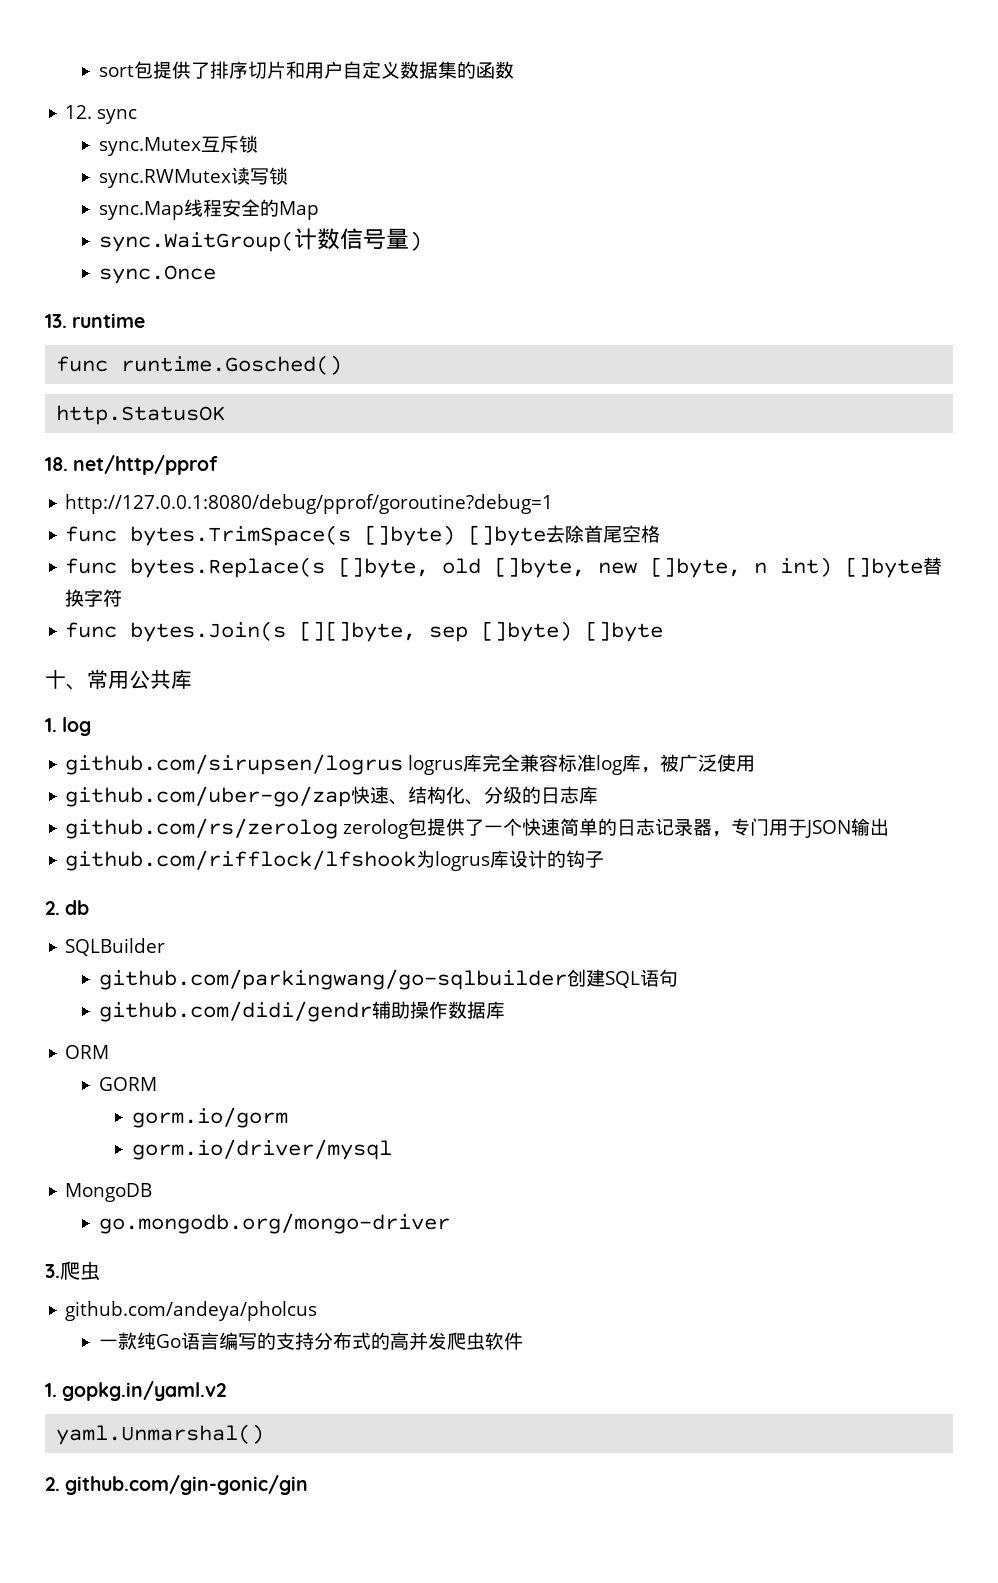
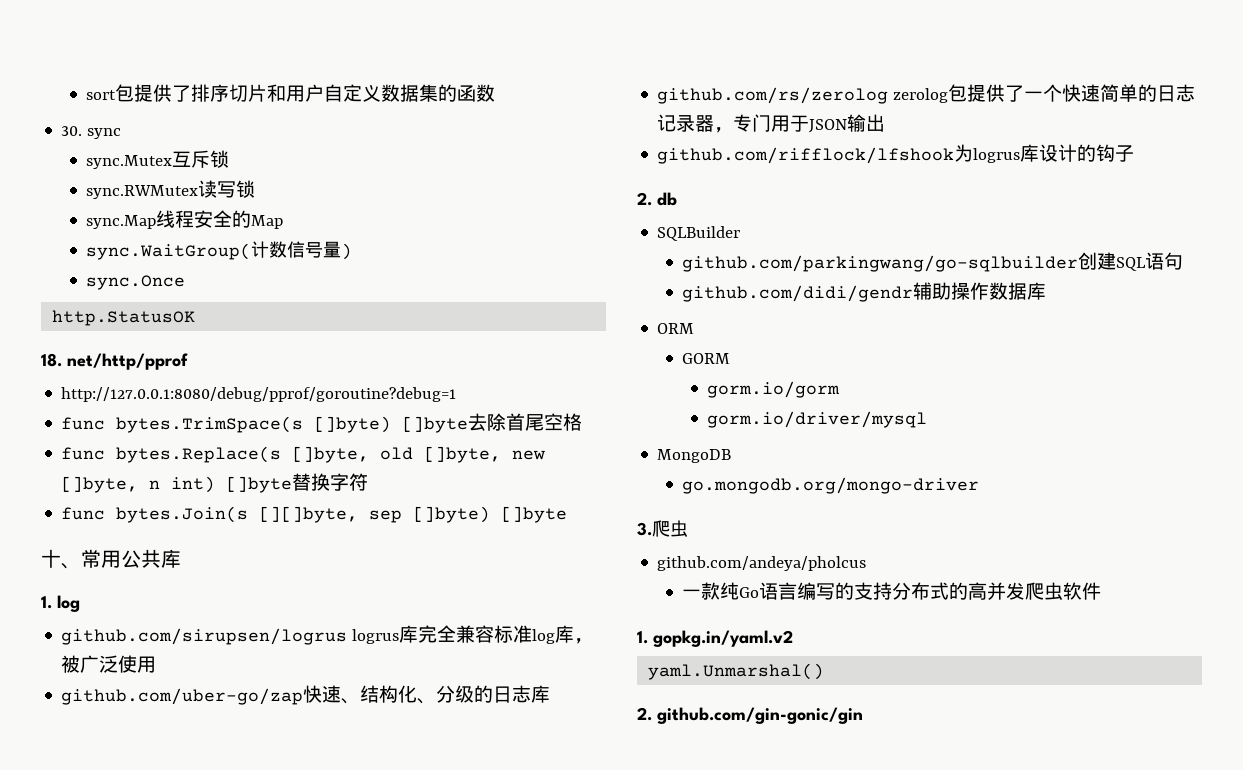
[65,105,93,119] 12. -> [61,126,83,136] 30.
[45,313,146,328] [56,355,343,375] // 13. runtime // func runtime.Gosched() -> (186, 282) none

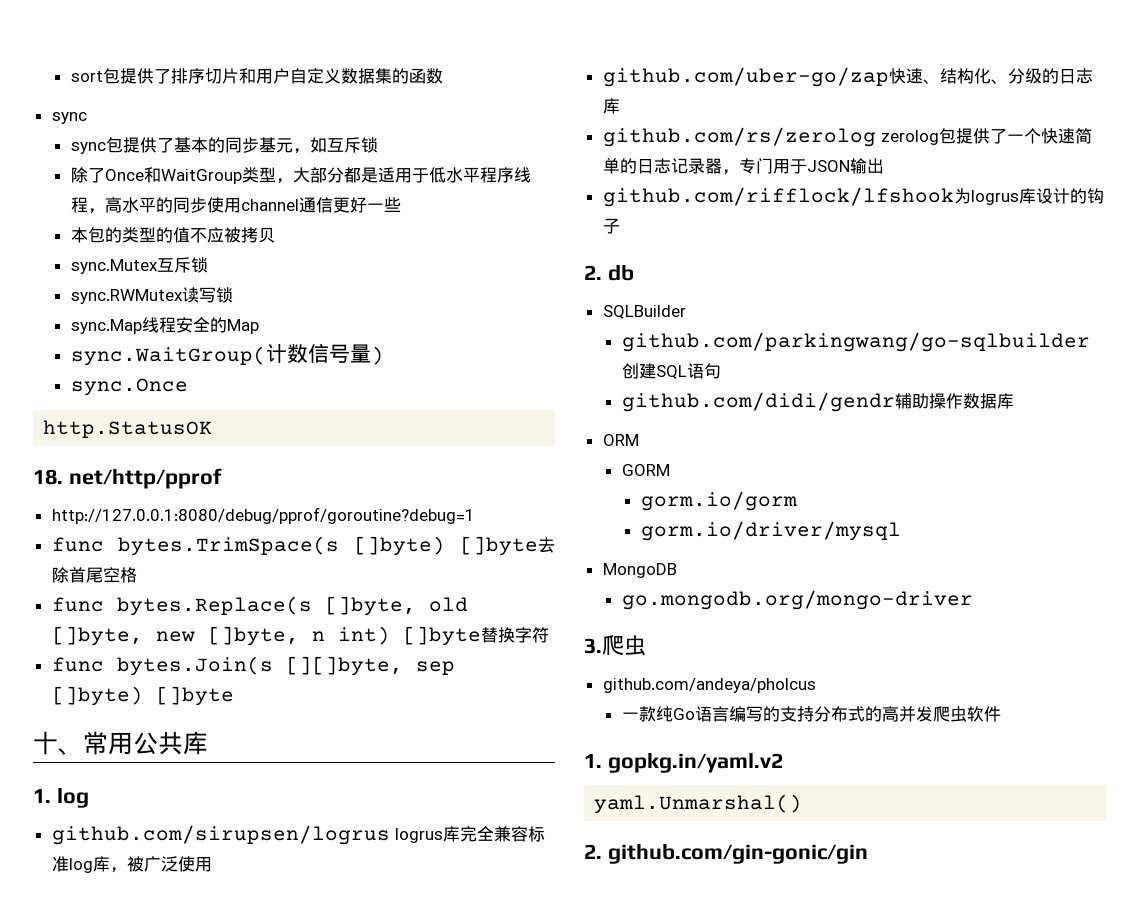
[61,126,122,139] 30. sync -> [51,112,87,124] [70,137,378,154] [70,167,531,184] [70,197,401,214] [70,227,275,243] sync // sync包提供了基本的同步基元，如互斥锁 // 除了Once和WaitGroup类型，大部分都是适用于低水平程序线程，高水平的同步使用channel通信更好一些 // 本包的类型的值不应被拷贝

